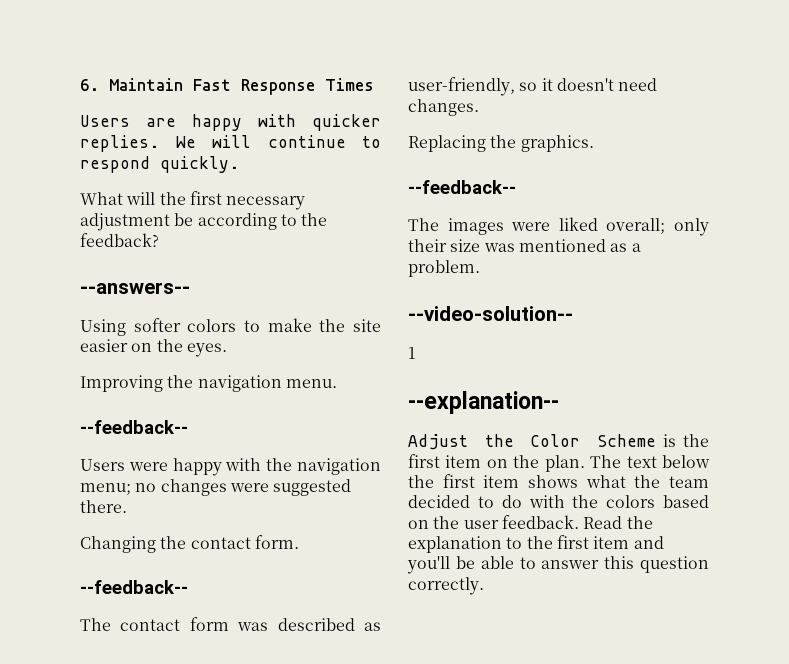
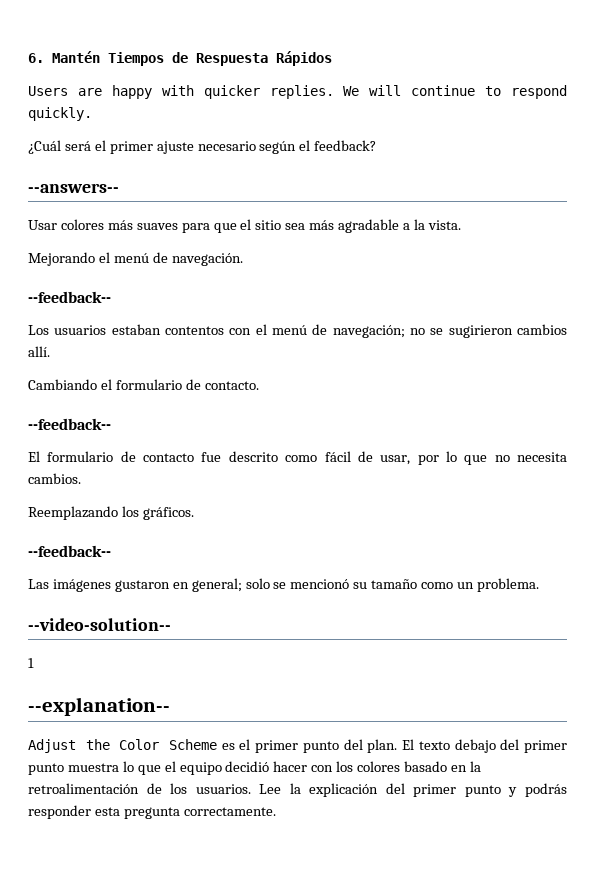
[109,78,374,95] Maintain Fast Response Times -> [52,51,332,66] Mantén Tiempos de Respuesta Rápidos
[80,191,306,210] [80,213,328,231] [80,233,159,247] [80,282,190,294] [80,318,381,336] [80,339,227,357] [80,375,337,392] [80,420,188,434] [80,458,381,476] [80,479,352,496] [80,500,127,513] [80,535,299,553] [80,580,188,594] [80,617,382,631] [408,77,658,96] [408,99,479,116] [408,135,594,152] [408,180,516,194] [408,217,709,236] [408,239,641,252] [408,260,480,277] What will the first necessary adjustment be according to the feedback? // --answers-- // Using softer colors to make the site easier on the eyes. // Improving the navigation menu. // --feedback-- // Users were happy with the navigation menu; no changes were suggested there. // Changing the contact form. // --feedback-- // The contact form was described as user-friendly, so it doesn't need changes. // Replacing the graphics. // --feedback-- // The images were liked overall; only their size was mentioned as a problem. -> [28,140,377,154] [28,183,119,193] [28,219,461,233] [28,252,243,266] [28,291,111,303] [28,324,567,338] [28,346,50,357] [28,379,259,390] [28,418,111,430] [28,451,567,465] [28,473,81,484] [28,506,194,520] [28,545,111,557] [28,578,539,592] ¿Cuál será el primer ajuste necesario según el feedback? // --answers-- // Usar colores más suaves para que el sitio sea más agradable a la vista. // Mejorando el menú de navegación. // --feedback-- // Los usuarios estaban contentos con el menú de navegación; no se sugirieron cambios allí. // Cambiando el formulario de contacto. // --feedback-- // El formulario de contacto fue descrito como fácil de usar, por lo que no necesita cambios. // Reemplazando los gráficos. // --feedback-- // Las imágenes gustaron en general; solo se mencionó su tamaño como un problema.
[662,434,709,447] [408,454,710,472] [408,474,709,488] [408,495,709,508] [408,515,653,529] [408,535,664,553] [407,556,709,574] [408,577,484,595] is the first item on the plan. The text below the first item shows what the team decided to do with the colors based on the user feedback. Read the explanation to the first item and you'll be able to answer this question correctly. -> [221,739,567,753] [28,761,481,775] [28,783,568,797] [28,805,276,819] es el primer punto del plan. El texto debajo del primer punto muestra lo que el equipo decidió hacer con los colores basado en la retroalimentación de los usuarios. Lee la explicación del primer punto y podrás responder esta pregunta correctamente.

